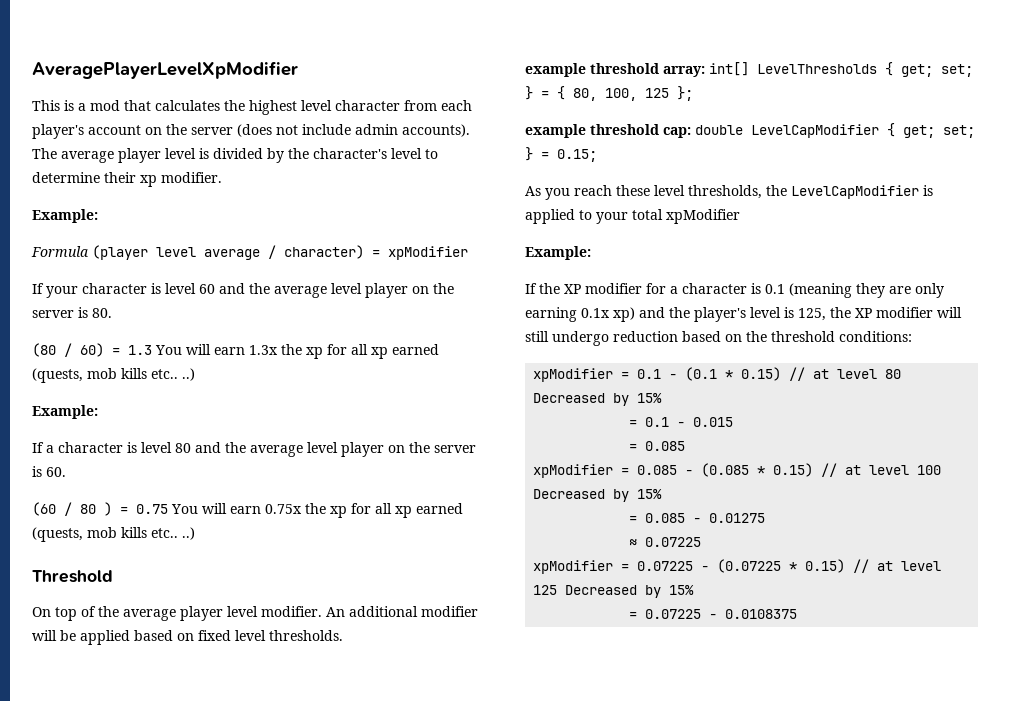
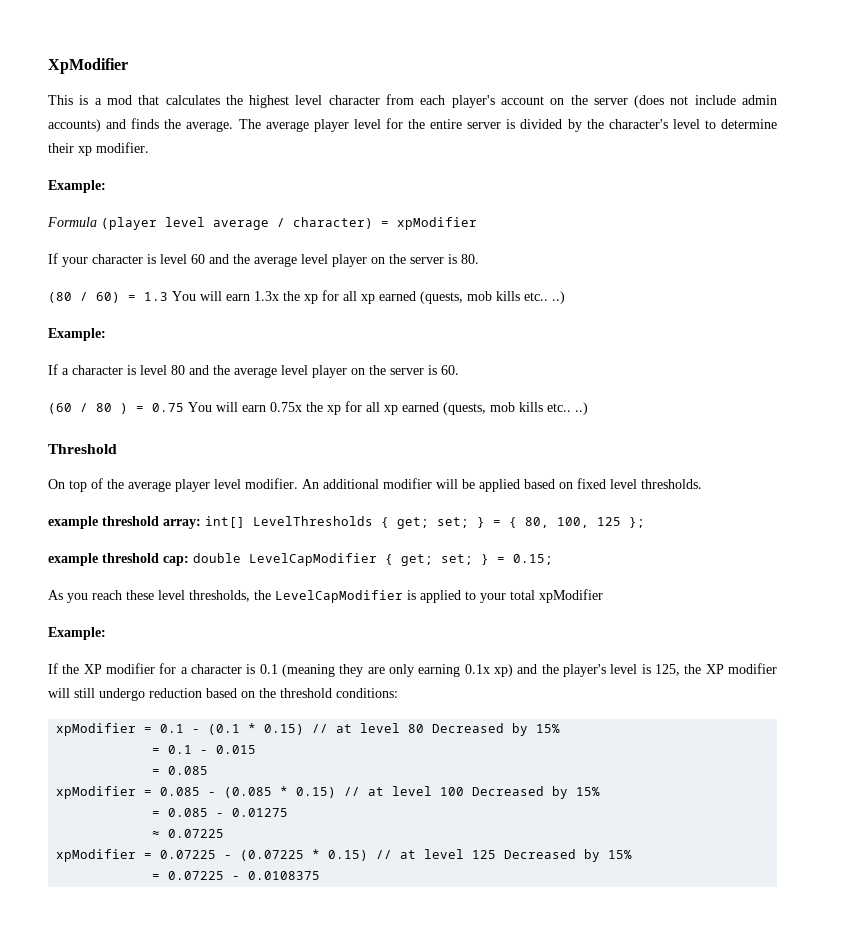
[32,61,298,79] AveragePlayerLevelXpModifier -> [48,58,128,74] XpModifier
[402,124,470,137] [32,148,196,163] accounts). The average player level -> [48,118,502,132] accounts) and finds the average. The average player level for the entire server

